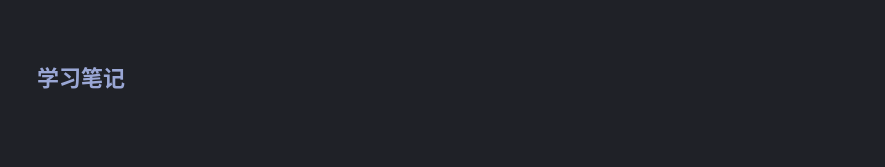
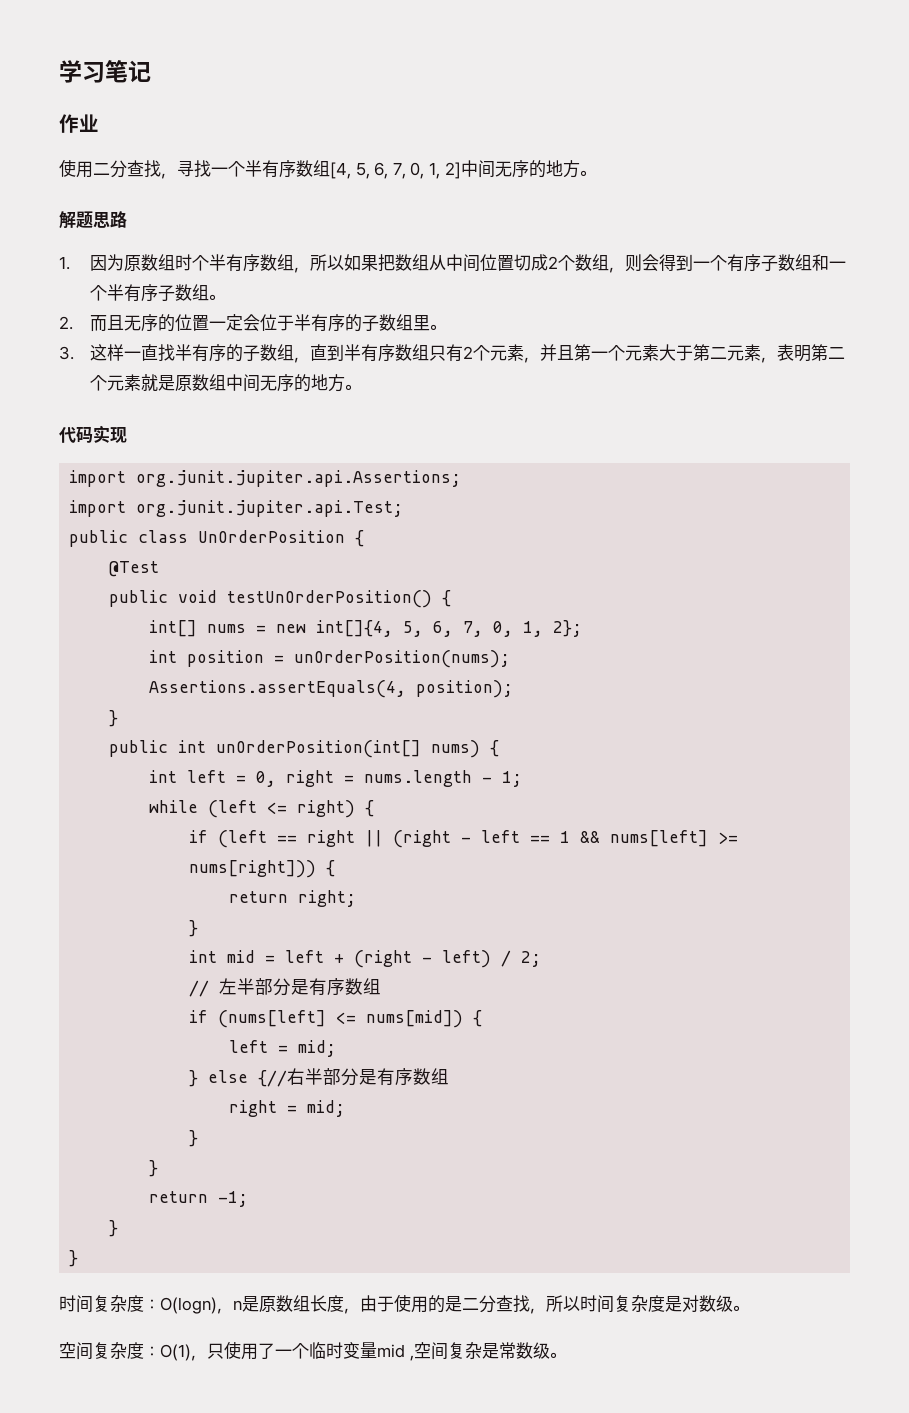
(125, 78) none -> [59,114,99,133] [59,159,596,179] [59,211,127,229] [59,254,847,273] [90,284,226,302] [59,314,447,332] [59,344,846,363] [90,374,362,392] [59,425,127,443] [69,470,462,487] [69,500,404,517] [69,530,365,547] [109,561,160,577] [109,590,452,608] [149,620,583,637] [149,650,511,668] [149,680,514,698] [109,710,119,727] [109,740,500,758] [149,770,523,787] [149,800,375,818] [189,830,739,848] [189,860,336,878] [229,890,357,907] [189,920,199,937] [189,950,542,968] [189,978,382,997] [189,1010,483,1028] [229,1040,337,1057] [189,1068,450,1087] [229,1100,346,1117] [189,1130,199,1147] [149,1160,159,1177] [149,1191,249,1207] [109,1220,119,1237] [69,1250,79,1267] [59,1294,749,1314] [59,1341,566,1361] // 作业 // 使用二分查找，寻找一个半有序数组[4, 5, 6, 7, 0, 1, 2]中间无序的地方。 // 解题思路 // 1.因为原数组时个半有序数组，所以如果把数组从中间位置切成2个数组，则会得到一个有序子数组和一个半有序子数组。 // 2.而且无序的位置一定会位于半有序的子数组里。 // 3.这样一直找半有序的子数组，直到半有序数组只有2个元素，并且第一个元素大于第二元素，表明第二个元素就是原数组中间无序的地方。 // 代码实现 // import org.junit.jupiter.api.Assertions; // import org.junit.jupiter.api.Test; // public class UnOrderPosition { // @Test // public void testUnOrderPosition() { // int[] nums = new int[]{4, 5, 6, 7, 0, 1, 2}; // int position = unOrderPosition(nums); // Assertions.assertEquals(4, position); // } // public int unOrderPosition(int[] nums) { // int left = 0, right = nums.length - 1; // while (left <= right) { // if (left == right || (right - left == 1 && nums[left] >= nums[right])) { // return right; // } // int mid = left + (right - left) / 2; // // 左半部分是有序数组 // if (nums[left] <= nums[mid]) { // left = mid; // } else {//右半部分是有序数组 // right = mid; // } // } // return -1; // } // } // 时间复杂度：O(logn)，n是原数组长度，由于使用的是二分查找，所以时间复杂度是对数级。 // 空间复杂度：O(1)，只使用了一个临时变量mid ,空间复杂是常数级。

